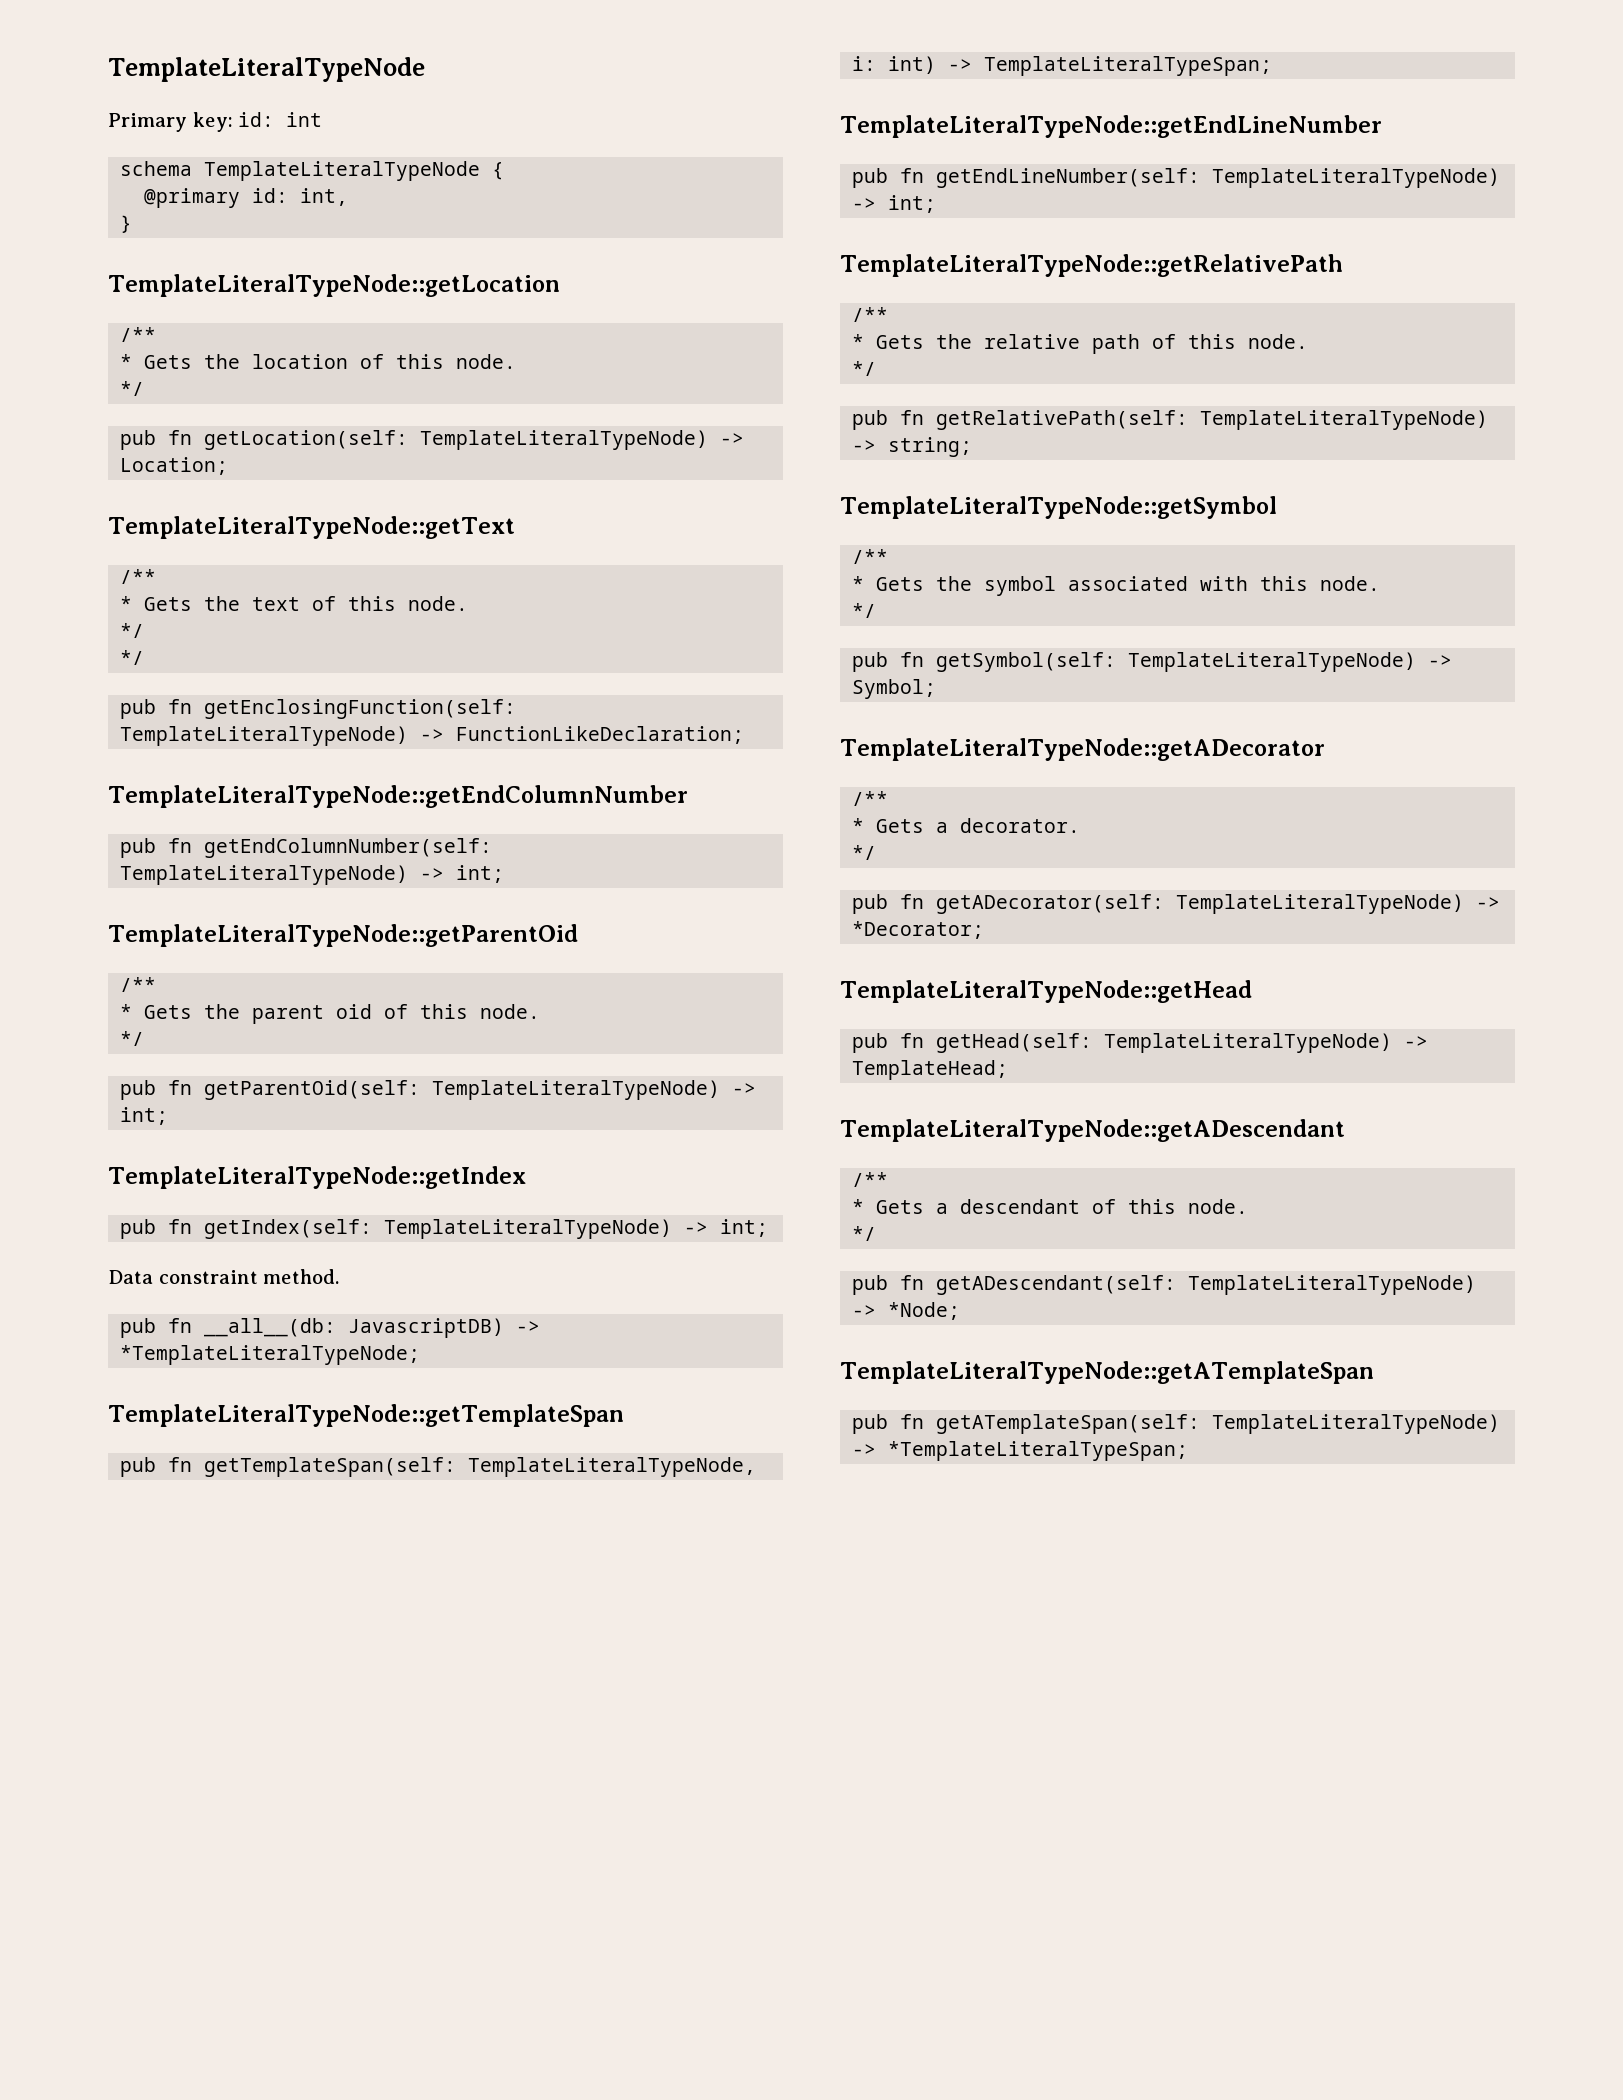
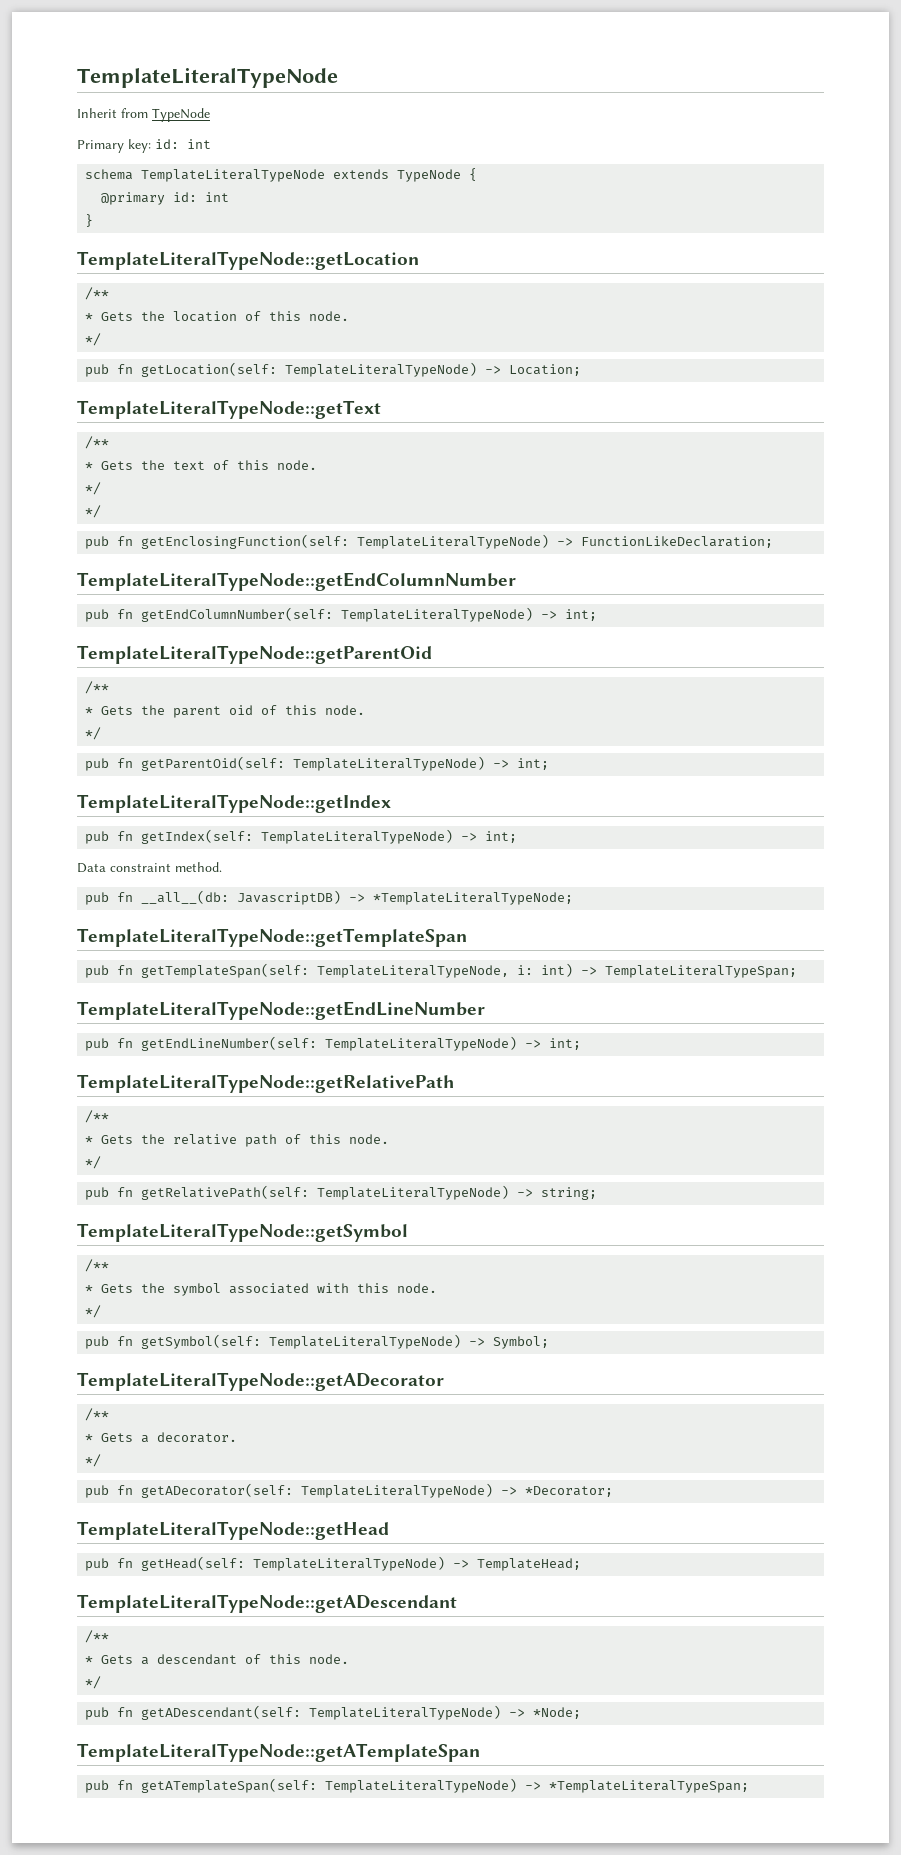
[108,57,425,82] TemplateLiteralTypeNode -> [77,67,338,88] [77,108,210,122] TemplateLiteralTypeNode // Inherit from TypeNode
(481, 171) none -> [333,169,462,182] extends TypeNode
[300,188,349,206] int, -> [205,192,230,202] int

